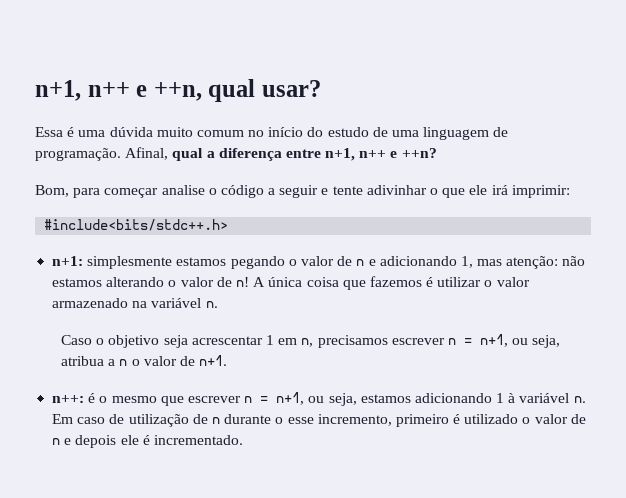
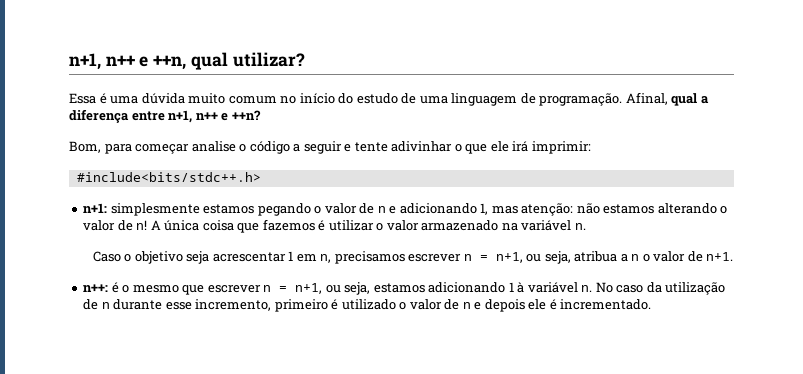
[262,80,322,97] usar? -> [232,52,305,67] utilizar?
[52,414,125,424] Em caso de -> [595,282,662,293] No caso da
[275,417,284,424] o -> (163, 304) none

